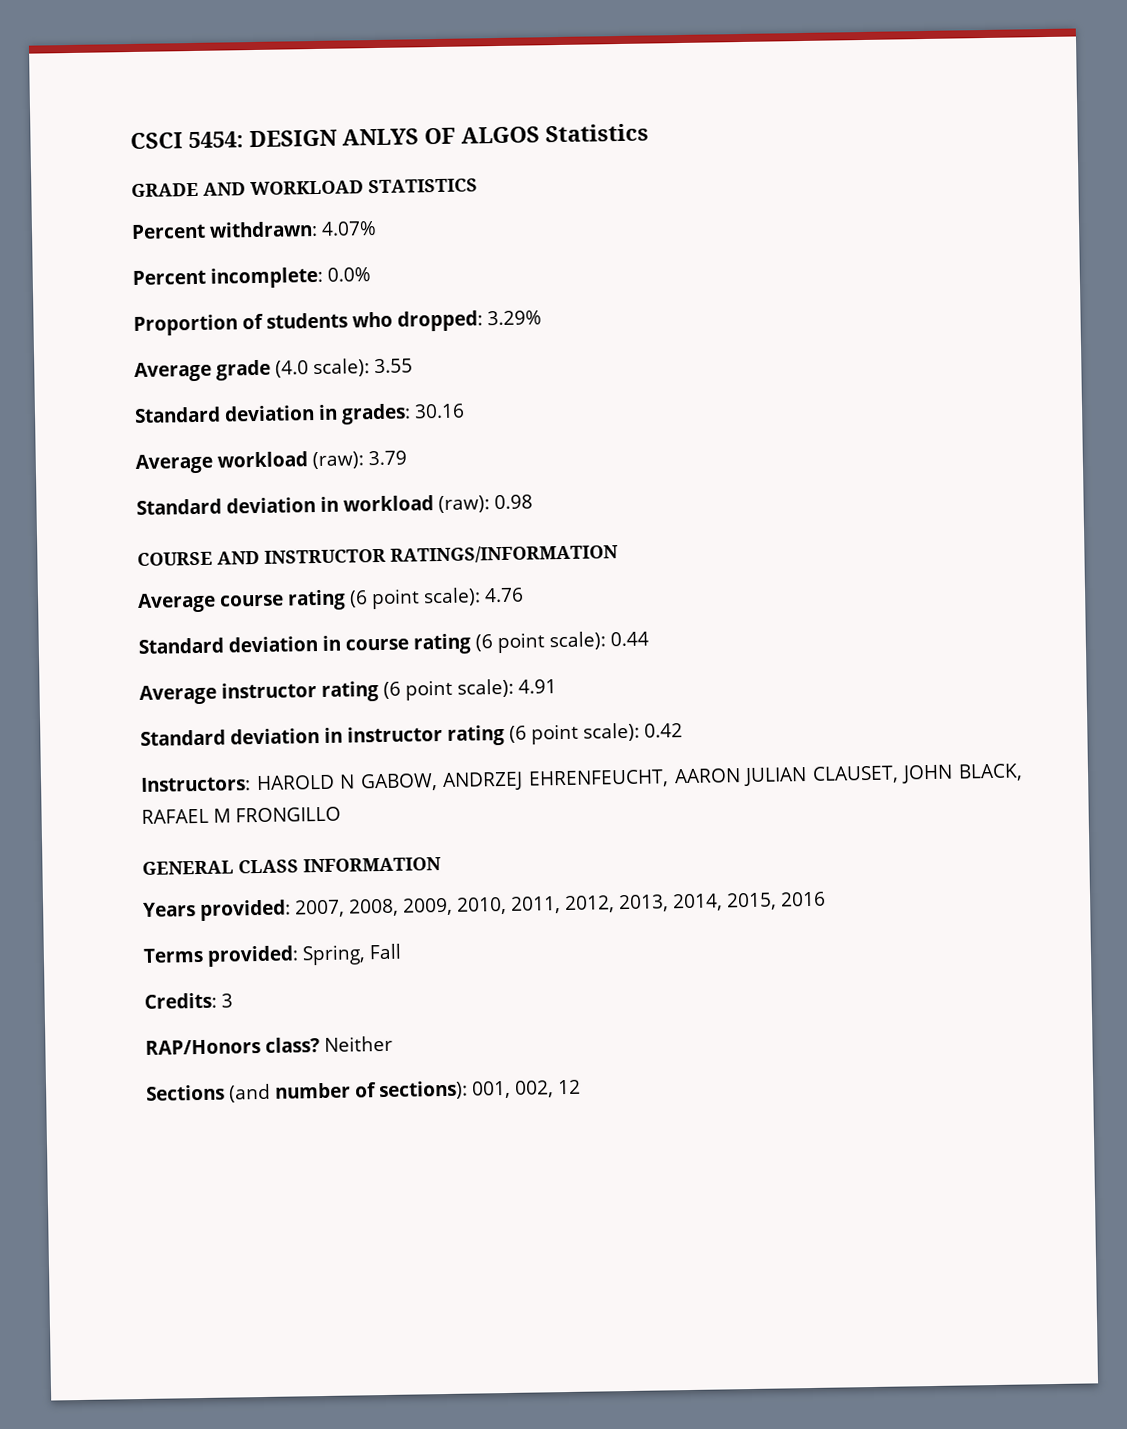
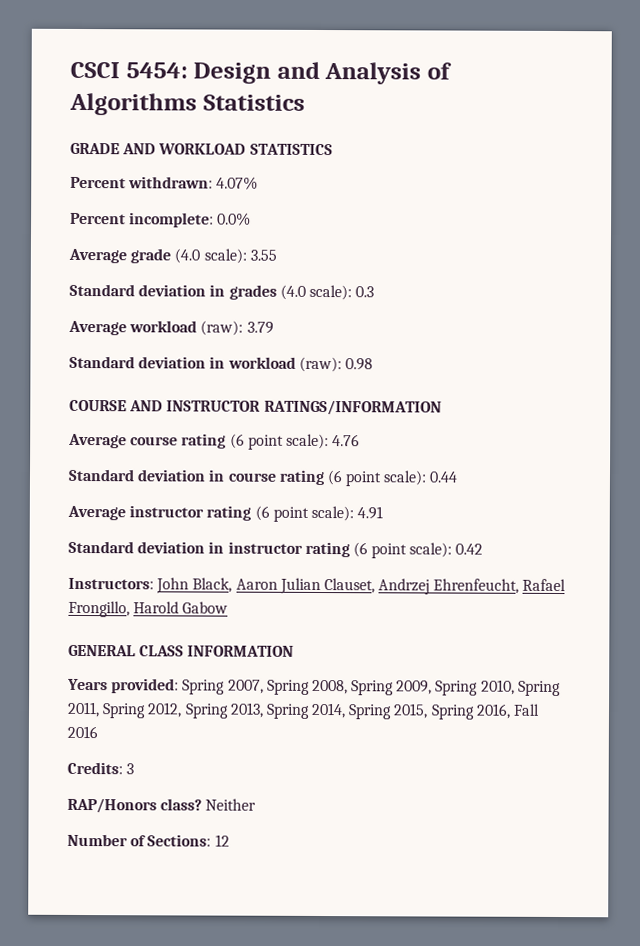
[249,126,540,148] DESIGN ANLYS OF ALGOS -> [193,61,453,85] [69,92,197,116] Design and Analysis of Algorithms
[133,310,542,336] // Proportion of students who dropped: 3.29% -> (252, 219) none
[341,403,465,425] grades: 30.16 -> [228,284,375,301] grades (4.0 scale): 0.3
[255,763,1023,792] [141,806,341,824] HAROLD N GABOW, ANDRZEJ EHRENFEUCHT, AARON JULIAN CLAUSET, JOHN BLACK, RAFAEL M FRONGILLO -> [156,577,567,595] [68,600,229,618] John Black, Aaron Julian Clauset, Andrzej Ehrenfeucht, Rafael Frongillo, Harold Gabow
[294,891,826,918] [143,943,401,967] 2007, 2008, 2009, 2010, 2011, 2012, 2013, 2014, 2015, 2016 // Terms provided: Spring, Fall -> [182,679,561,697] [67,701,541,720] [67,725,98,739] Spring 2007, Spring 2008, Spring 2009, Spring 2010, Spring 2011, Spring 2012, Spring 2013, Spring 2014, Spring 2015, Spring 2016, Fall 2016
[146,1080,554,1103] Sections (and number of sections): 001, 002, -> [67,833,212,847] Number of Sections:

